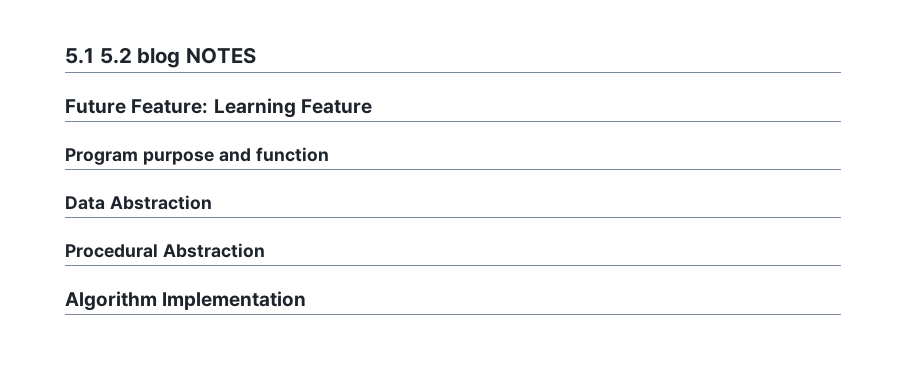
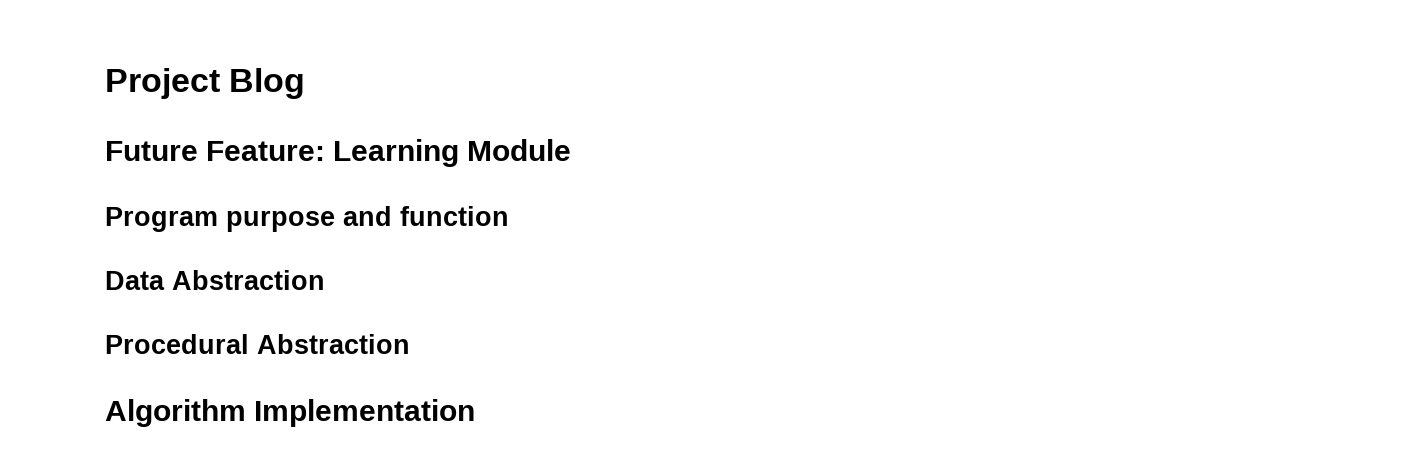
[65,47,257,68] 5.1 5.2 blog NOTES -> [105,68,306,99] Project Blog
[300,99,372,114] Feature -> [467,139,572,161] Module

